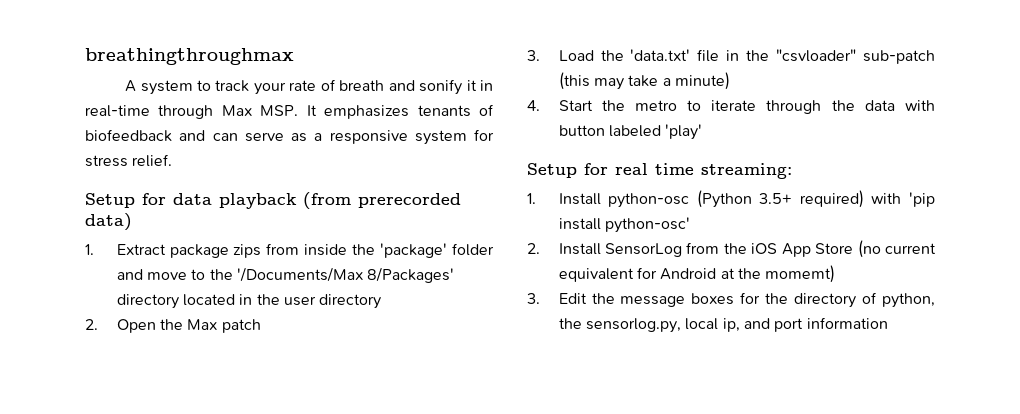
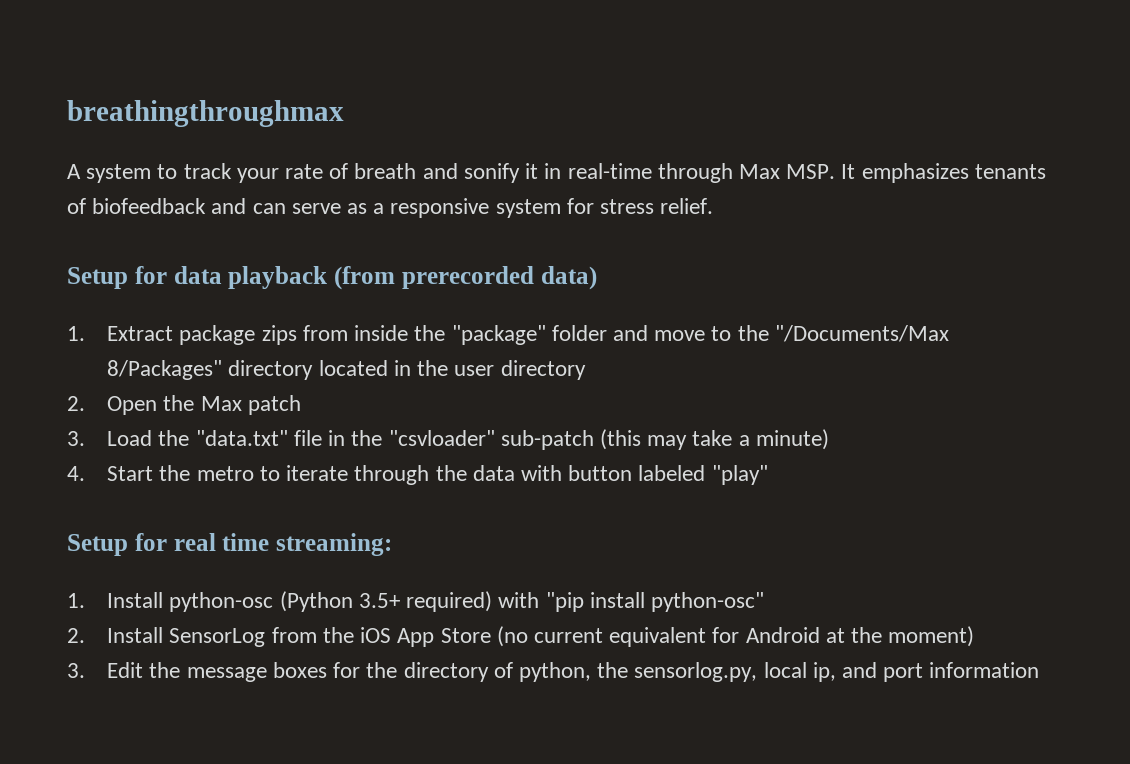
[380,243,448,258] 'package' -> [451,325,546,345] "package"
[236,267,455,283] '/Documents/Max 8/Packages' -> [774,325,949,342] [107,360,223,380] "/Documents/Max 8/Packages"
[630,49,691,61] 'data.txt' -> [195,430,288,446] "data.txt"
[665,124,703,140] 'play' -> [711,465,768,485] "play"
[909,192,935,207] [558,217,690,233] 'pip install python-osc' -> [545,592,764,612] "pip install python-osc"
[765,265,836,283] momemt) -> [888,626,975,647] moment)

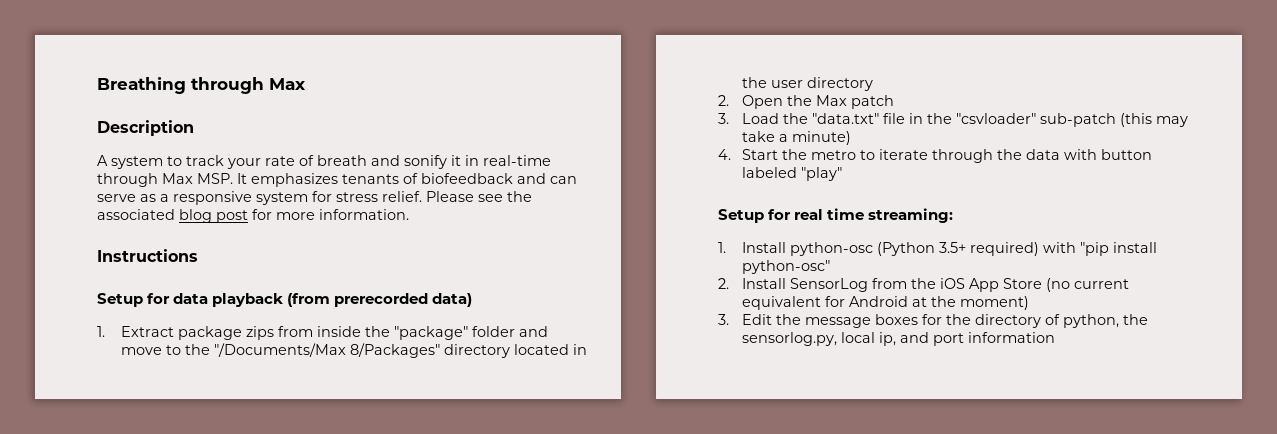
[67,100,344,127] breathingthroughmax -> [97,77,306,94] [97,120,194,136] Breathing through Max // Description
(714, 206) none -> [426,191,532,202] [97,209,409,223] [97,249,198,262] Please see the associated blog post for more information. // Instructions

